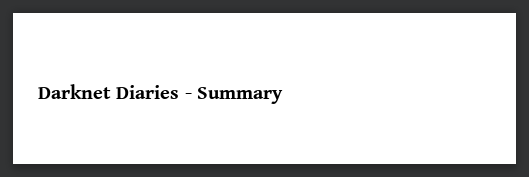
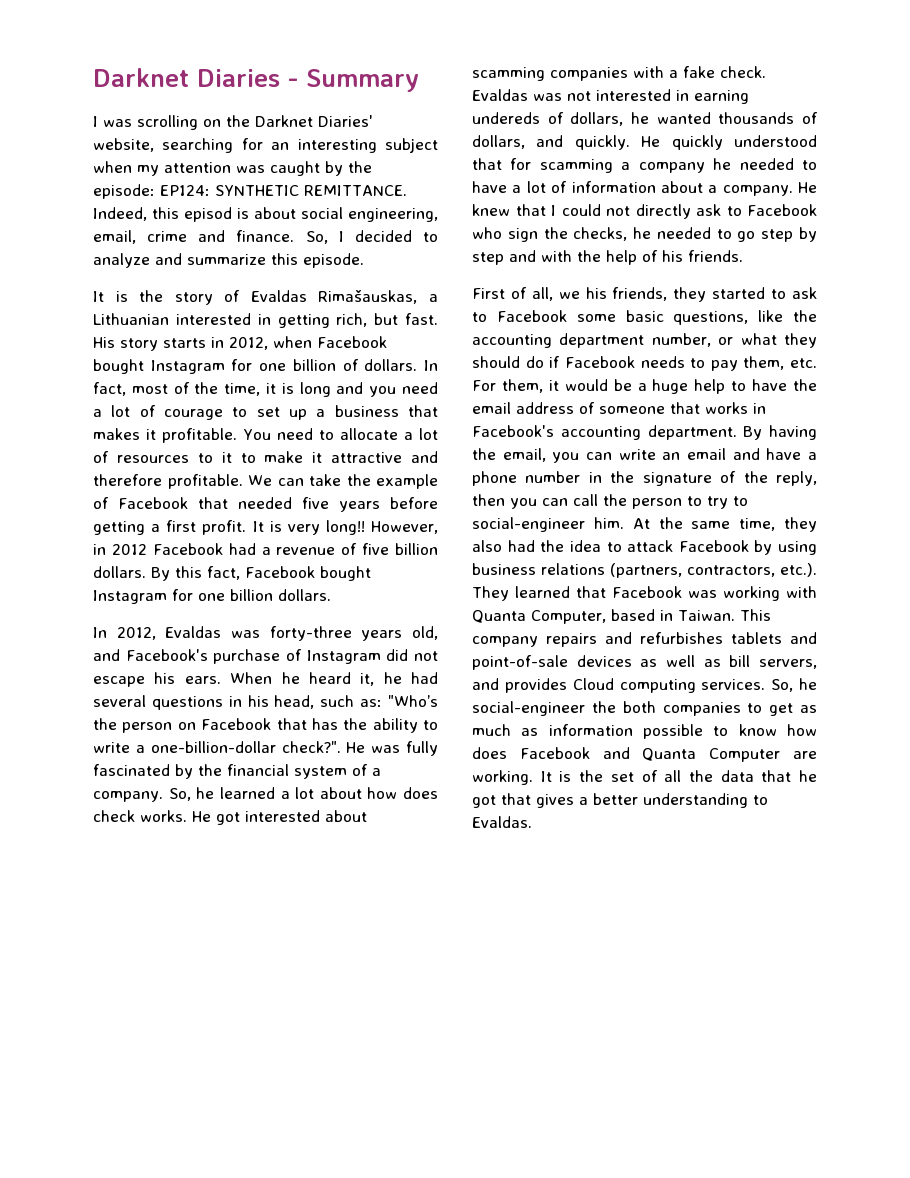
(283, 95) none -> [93,115,373,130] [93,138,438,153] [93,161,372,176] [93,184,407,199] [93,207,438,222] [93,230,438,244] [93,253,364,268] [93,289,438,305] [93,313,438,328] [93,336,387,351] [93,359,439,374] [93,382,439,397] [93,405,439,420] [93,428,438,443] [93,451,438,463] [93,474,438,489] [93,497,438,512] [93,520,438,535] [93,543,438,555] [93,566,371,581] [93,589,331,604] [93,626,438,641] [93,649,438,664] [93,672,438,687] [93,695,438,710] [93,718,438,733] [93,741,438,756] [93,764,381,779] [93,787,438,802] [93,810,367,825] [472,66,766,81] [472,89,749,104] [472,112,818,126] [472,135,817,150] [472,158,817,173] [472,181,817,196] [472,204,817,219] [472,227,817,242] [472,250,743,265] [472,287,817,302] [472,310,817,325] [472,333,817,348] [472,356,817,371] [472,379,817,394] [472,402,766,414] [472,425,817,440] [472,448,817,463] [472,471,817,486] [472,494,748,509] [472,517,817,532] [472,540,817,555] [472,563,817,578] [472,586,817,601] [472,609,771,624] [472,632,817,647] [472,655,817,670] [472,678,817,693] [472,701,817,716] [472,724,817,739] [472,747,817,762] [472,770,817,785] [472,793,768,808] [472,816,532,828] // I was scrolling on the Darknet Diaries' website, searching for an interesting subject when my attention was caught by the episode: EP124: SYNTHETIC REMITTANCE. Indeed, this episod is about social engineering, email, crime and finance. So, I decided to analyze and summarize this episode. // It is the story of Evaldas Rimašauskas, a Lithuanian interested in getting rich, but fast. His story starts in 2012, when Facebook bought Instagram for one billion of dollars. In fact, most of the time, it is long and you need a lot of courage to set up a business that makes it profitable. You need to allocate a lot of resources to it to make it attractive and therefore profitable. We can take the example of Facebook that needed five years before getting a first profit. It is very long!! However, in 2012 Facebook had a revenue of five billion dollars. By this fact, Facebook bought Instagram for one billion dollars. // In 2012, Evaldas was forty-three years old, and Facebook's purchase of Instagram did not escape his ears. When he heard it, he had several questions in his head, such as: "Who’s the person on Facebook that has the ability to write a one-billion-dollar check?". He was fully fascinated by the financial system of a company. So, he learned a lot about how does check works. He got interested about scamming companies with a fake check. Evaldas was not interested in earning undereds of dollars, he wanted thousands of dollars, and quickly. He quickly understood that for scamming a company he needed to have a lot of information about a company. He knew that I could not directly ask to Facebook who sign the checks, he needed to go step by step and with the help of his friends. // First of all, we his friends, they started to ask to Facebook some basic questions, like the accounting department number, or what they should do if Facebook needs to pay them, etc. For them, it would be a huge help to have the email address of someone that works in Facebook's accounting department. By having the email, you can write an email and have a phone number in the signature of the reply, then you can call the person to try to social-engineer him. At the same time, they also had the idea to attack Facebook by using business relations (partners, contractors, etc.). They learned that Facebook was working with Quanta Computer, based in Taiwan. This company repairs and refurbishes tablets and point-of-sale devices as well as bill servers, and provides Cloud computing services. So, he social-engineer the both companies to get as much as information possible to know how does Facebook and Quanta Computer are working. It is the set of all the data that he got that gives a better understanding to Evaldas.

